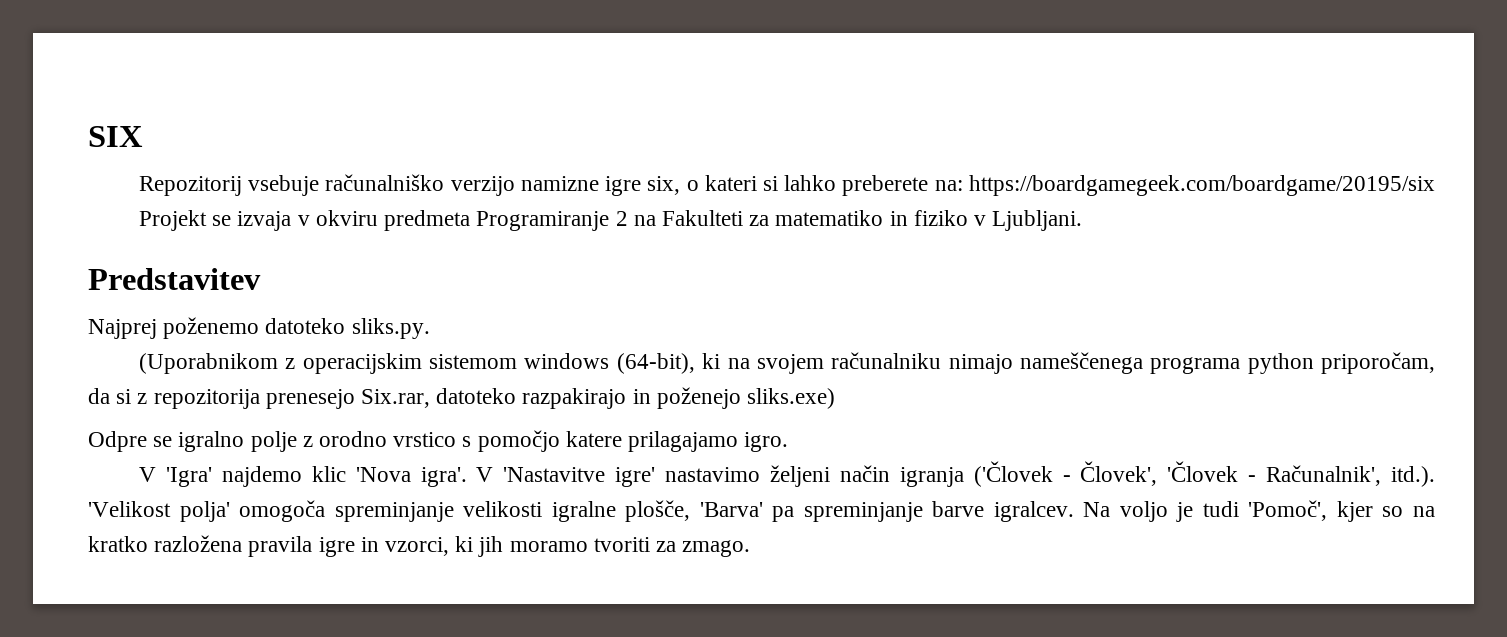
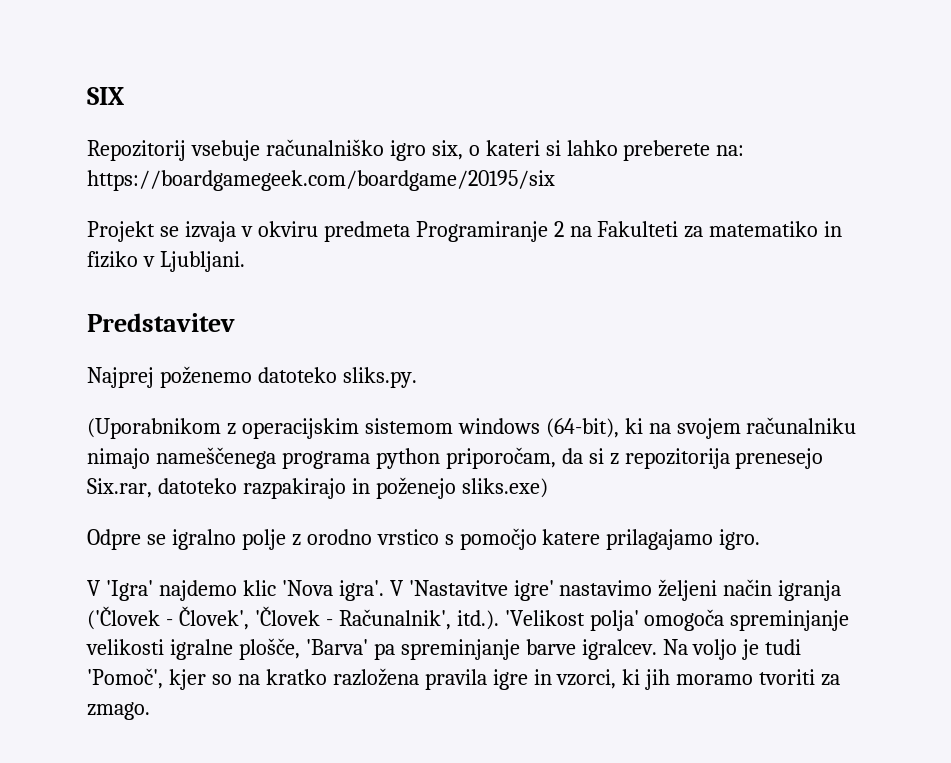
[450,176,642,196] verzijo namizne igre -> [389,140,426,161] igro

